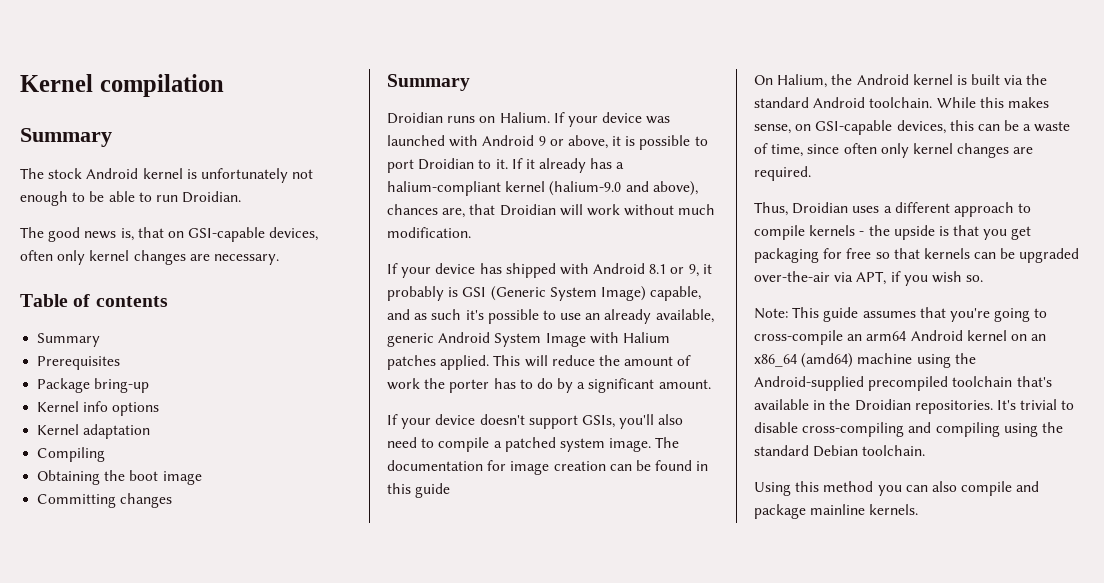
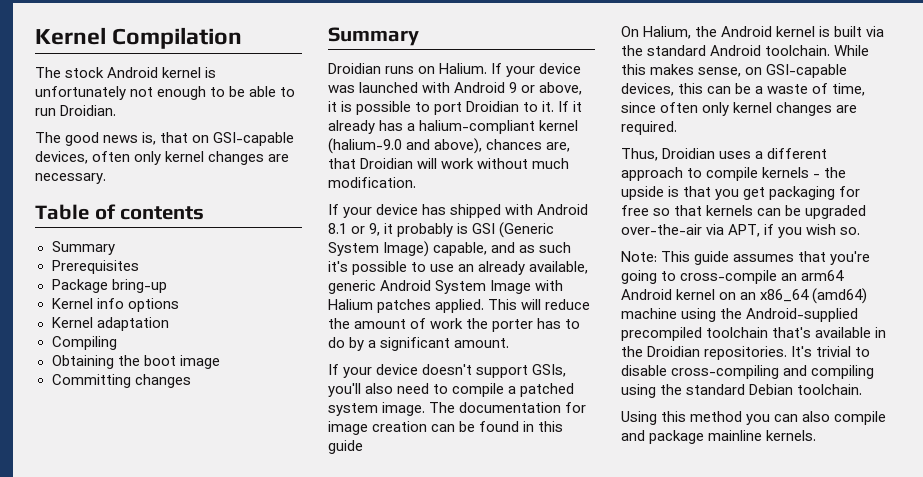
[20,74,224,97] [20,128,112,147] Kernel compilation // Summary -> [35,27,243,49] Kernel Compilation

